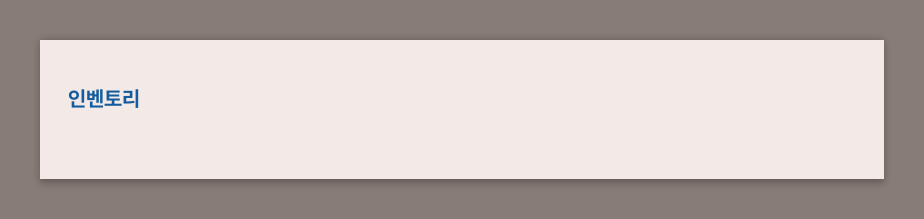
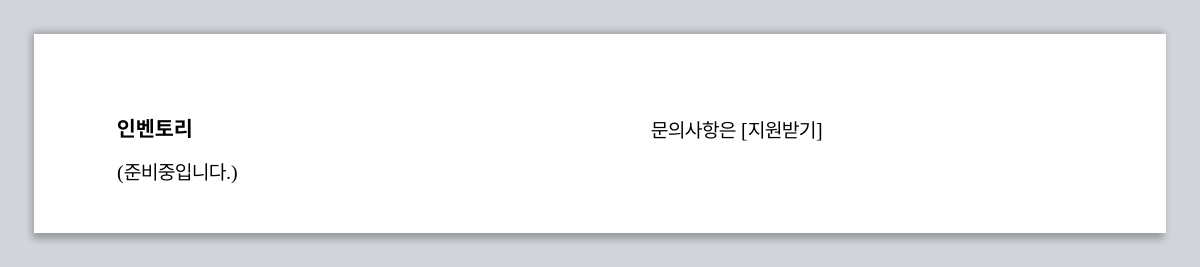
(140, 98) none -> [117,163,238,184] [651,121,824,141] // (준비중입니다.) // 문의사항은 [지원받기]

